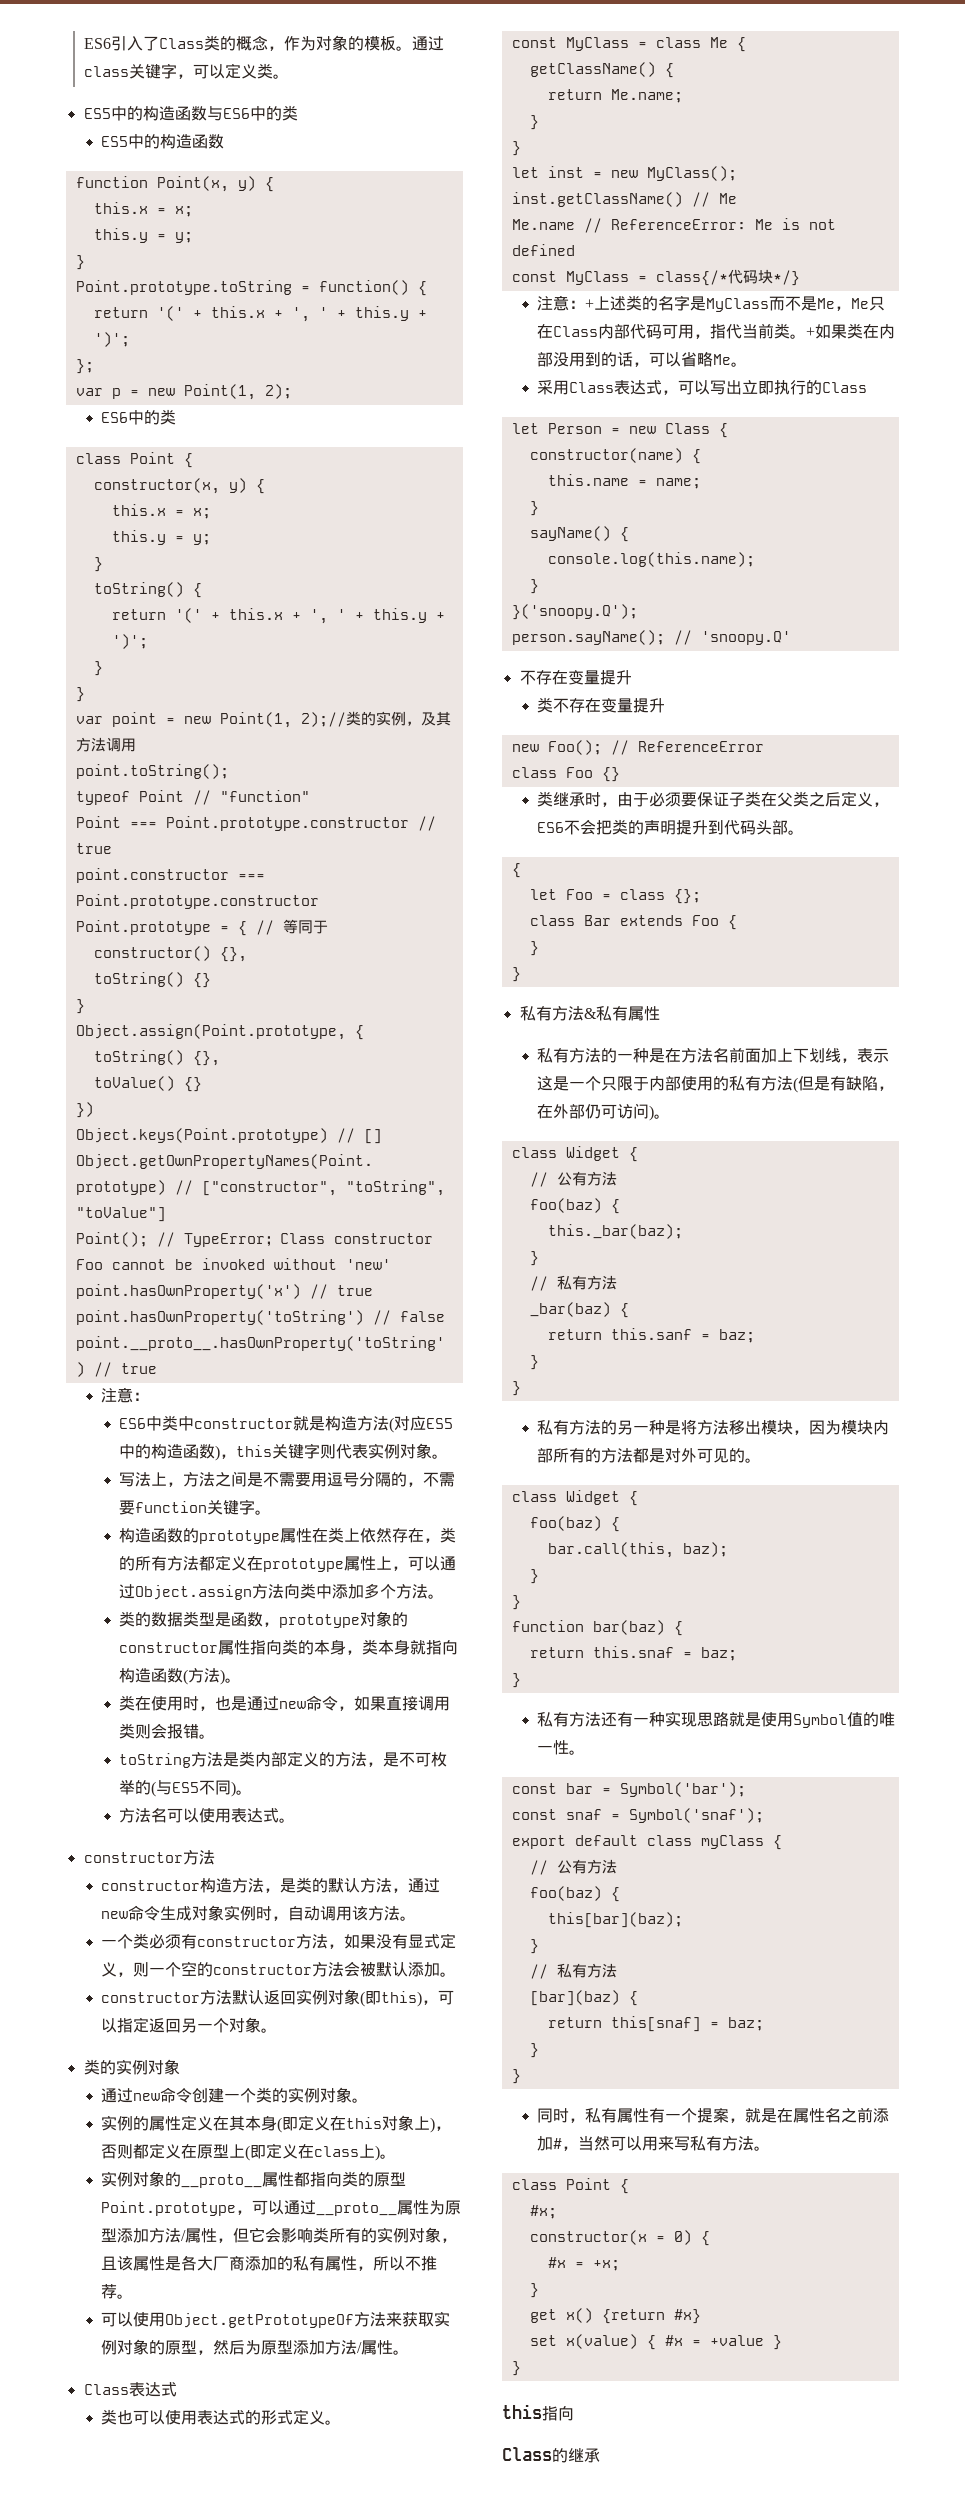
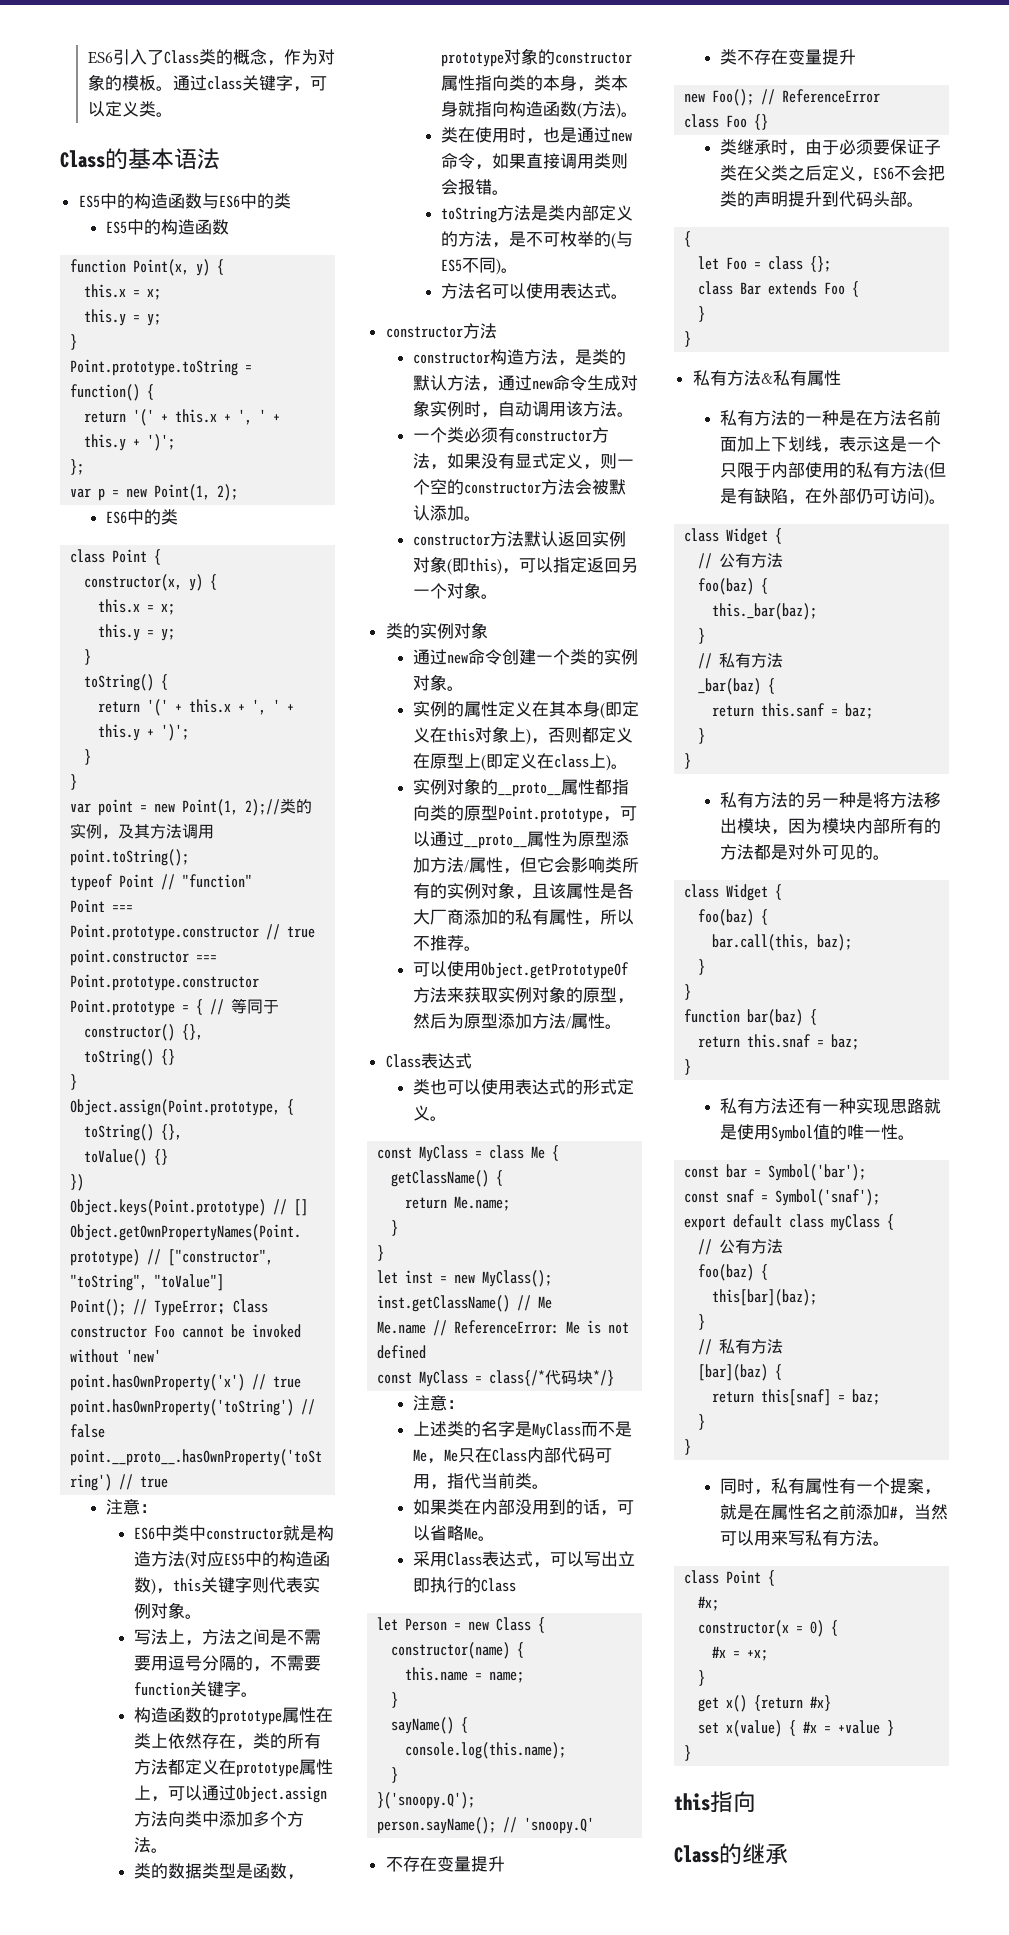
(289, 76) none -> [60,148,220,170] // Class的基本语法
[585,299,595,309] + -> (465, 1404) //
[806,327,816,337] + -> (550, 1486) //

